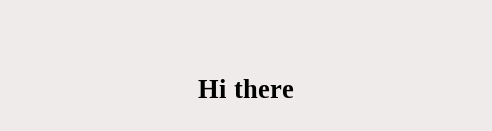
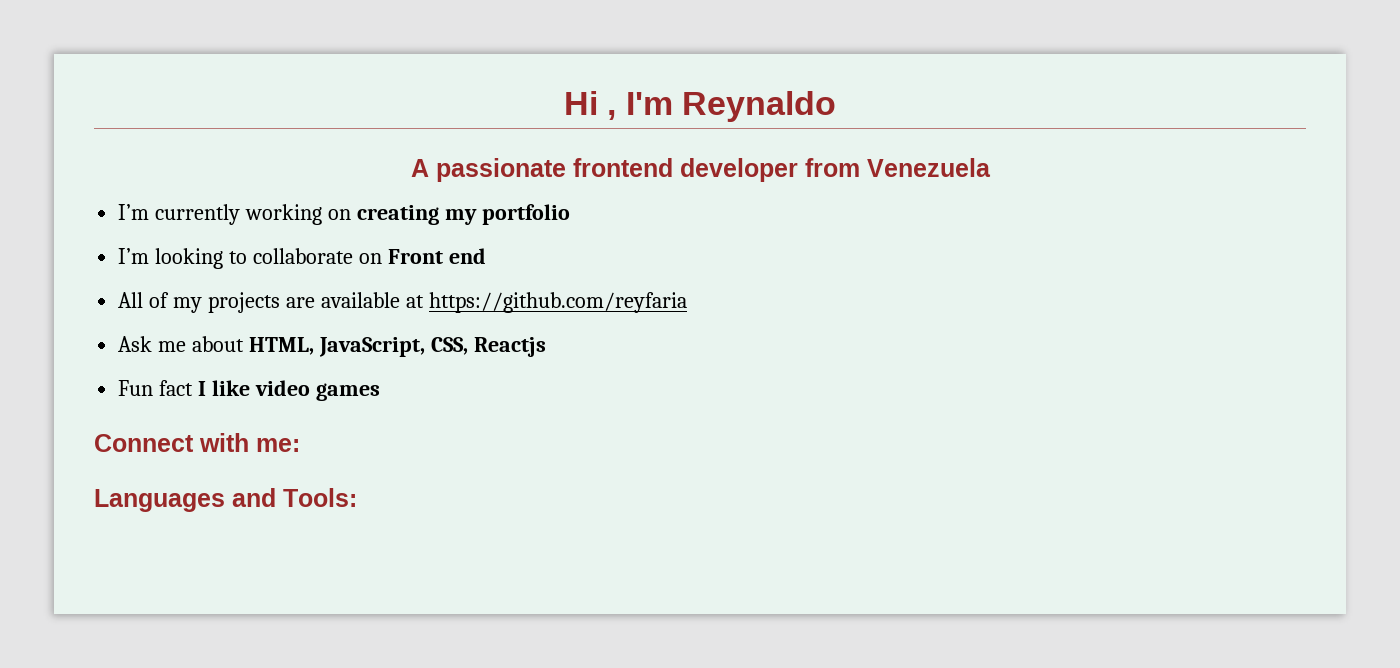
[233,79,294,98] there -> [607,91,836,122] [410,158,991,182] [118,204,570,225] [118,248,486,269] [118,292,687,313] [118,336,546,357] [118,380,380,401] [94,433,300,452] [94,488,357,512] , I'm Reynaldo // A passionate frontend developer from Venezuela // I’m currently working on creating my portfolio // I’m looking to collaborate on Front end // All of my projects are available at https://github.com/reyfaria // Ask me about HTML, JavaScript, CSS, Reactjs // Fun fact I like video games // Connect with me: // Languages and Tools:

